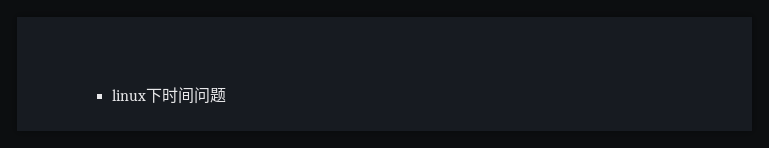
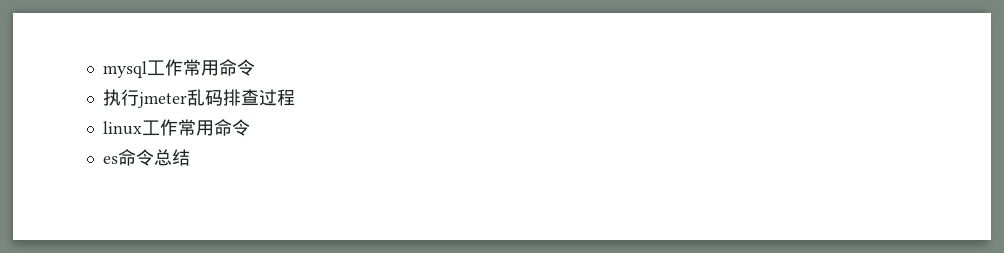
[111,87,226,104] linux下时间问题 -> [102,59,255,78] [102,89,295,108] [102,119,250,136] [102,149,190,166] mysql工作常用命令 // 执行jmeter乱码排查过程 // linux工作常用命令 // es命令总结

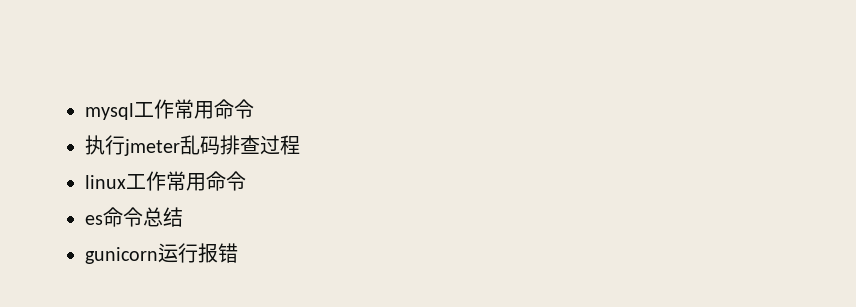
(190, 157) none -> [85,243,238,264] // gunicorn运行报错

